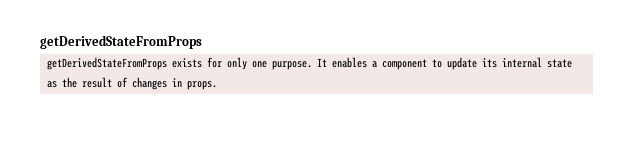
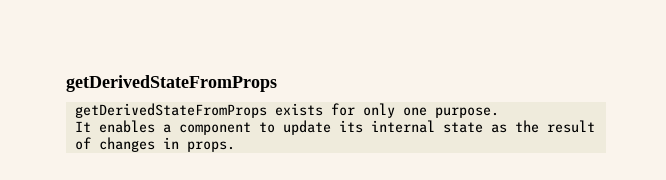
(312, 65) none -> (500, 112) //

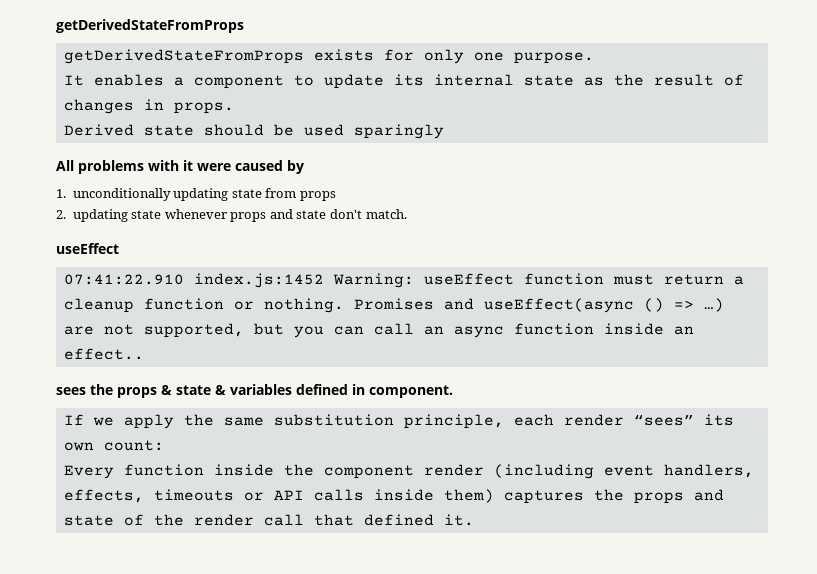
(236, 146) none -> [63,124,444,139] [56,160,304,174] [56,188,336,201] [56,209,407,222] [56,243,119,254] [63,273,744,288] [63,298,724,313] [63,323,694,338] [63,348,144,360] [56,384,453,398] [63,414,734,429] [63,440,164,451] [63,464,754,479] [63,489,724,504] [63,514,474,526] // Derived state should be used sparingly // All problems with it were caused by // 1. unconditionally updating state from props // 2. updating state whenever props and state don't match. // useEffect // 07:41:22.910 index.js:1452 Warning: useEffect function must return a cleanup function or nothing. Promises and useEffect(async () => …) are not supported, but you can call an async function inside an effect.. // sees the props & state & variables defined in component. // If we apply the same substitution principle, each render “sees” its own count: // Every function inside the component render (including event handlers, effects, timeouts or API calls inside them) captures the props and state of the render call that defined it.

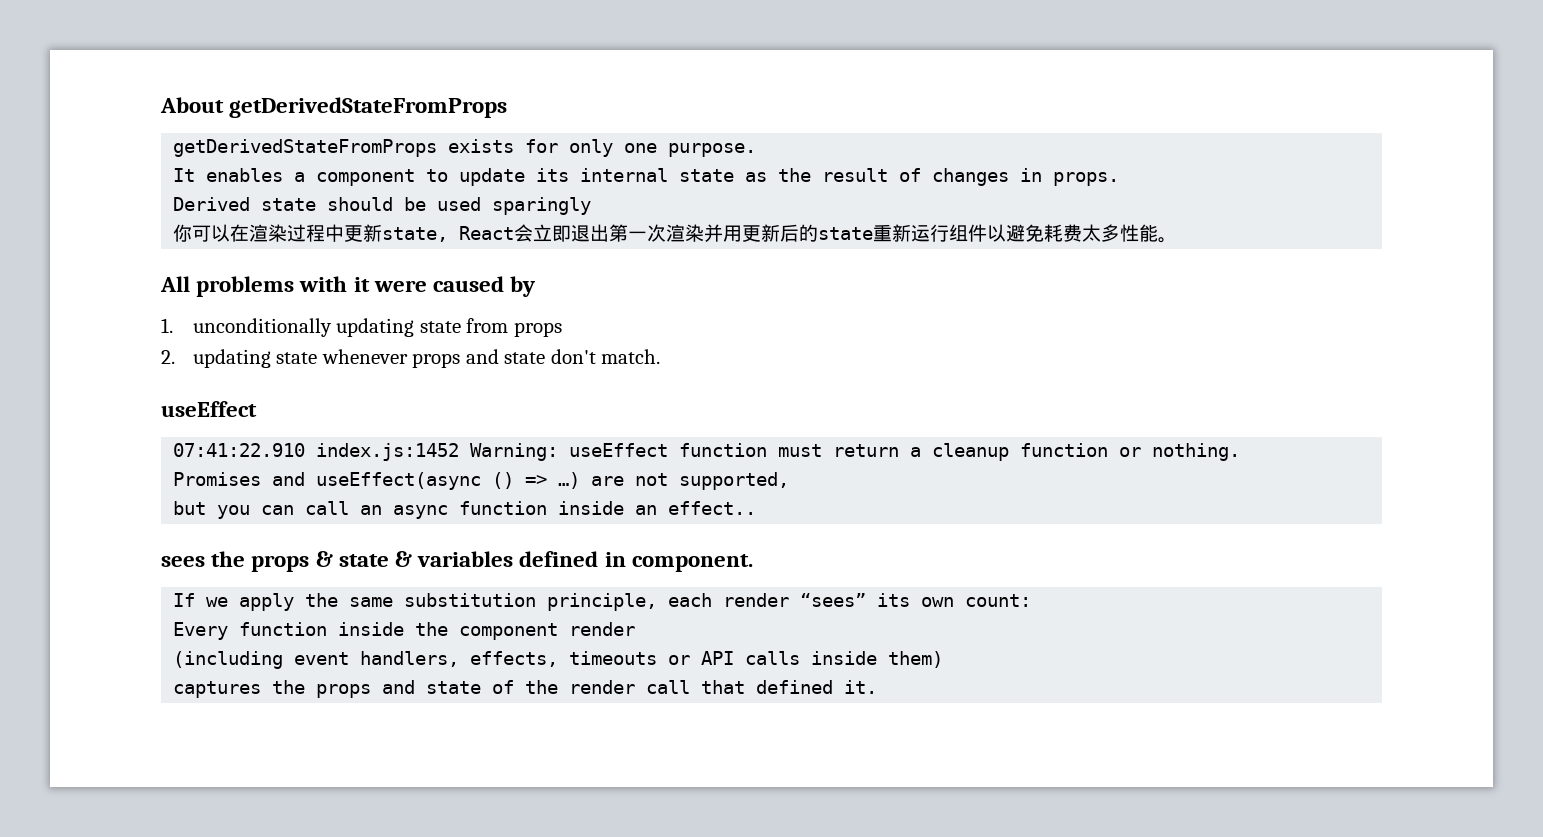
(56, 26) none -> [160,97,224,113] About
(444, 131) none -> [173,224,1178,243] // 你可以在渲染过程中更新state, React会立即退出第一次渲染并用更新后的state重新运行组件以避免耗费太多性能。
(344, 305) none -> (1241, 452) //
(244, 330) none -> (790, 481) //
(484, 470) none -> (636, 629) //
(494, 496) none -> (944, 659) //

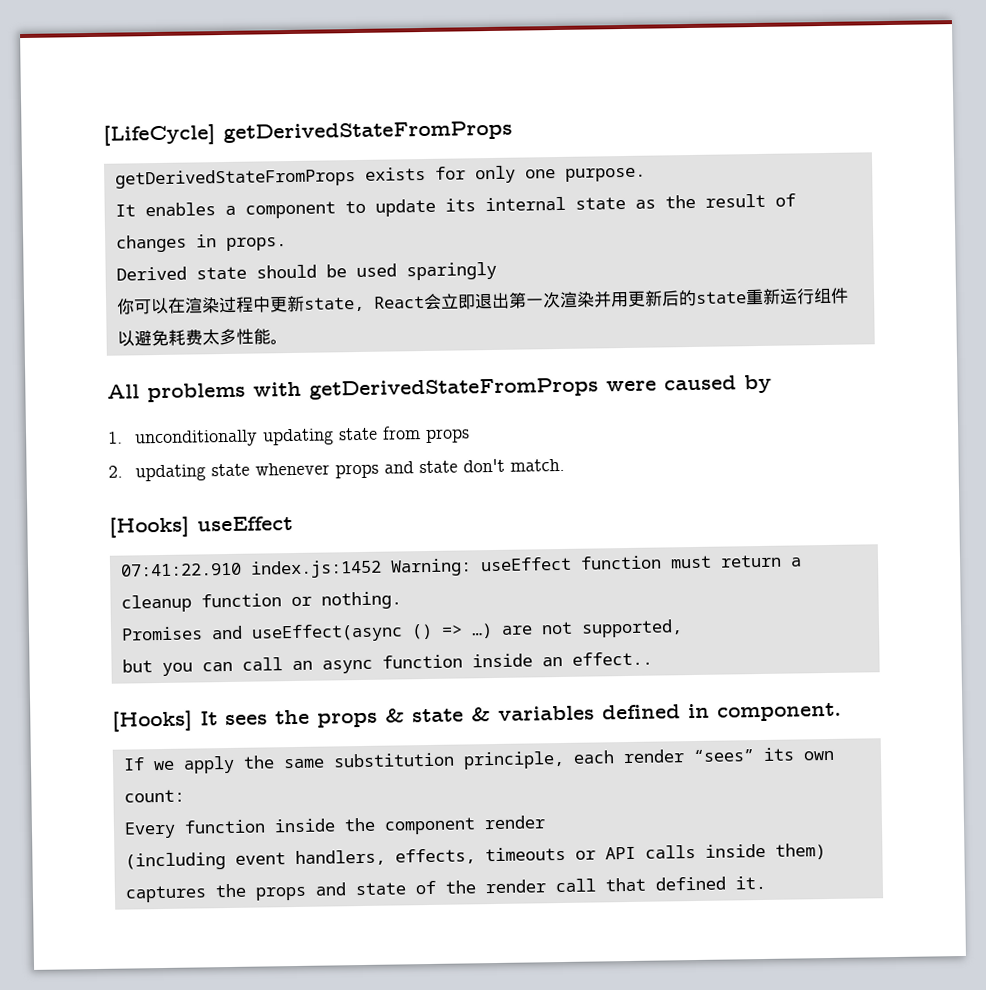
[160,97,224,113] About -> [103,124,216,146] [LifeCycle]
[353,277,370,292] it -> [309,377,599,400] getDerivedStateFromProps
(661, 356) none -> [109,516,190,538] [Hooks]
(757, 508) none -> [112,710,218,732] [Hooks] It

